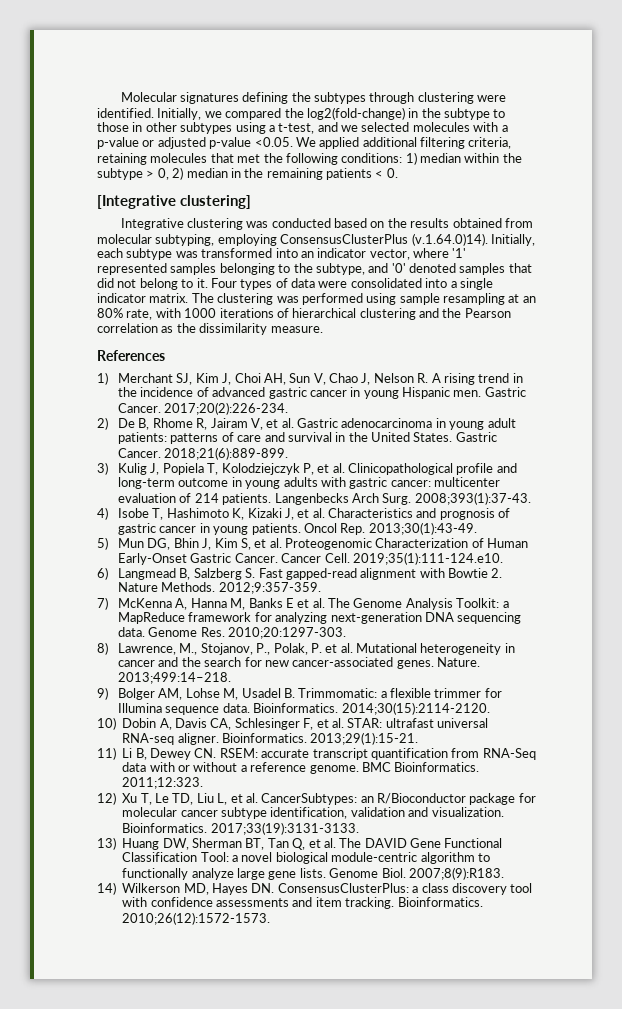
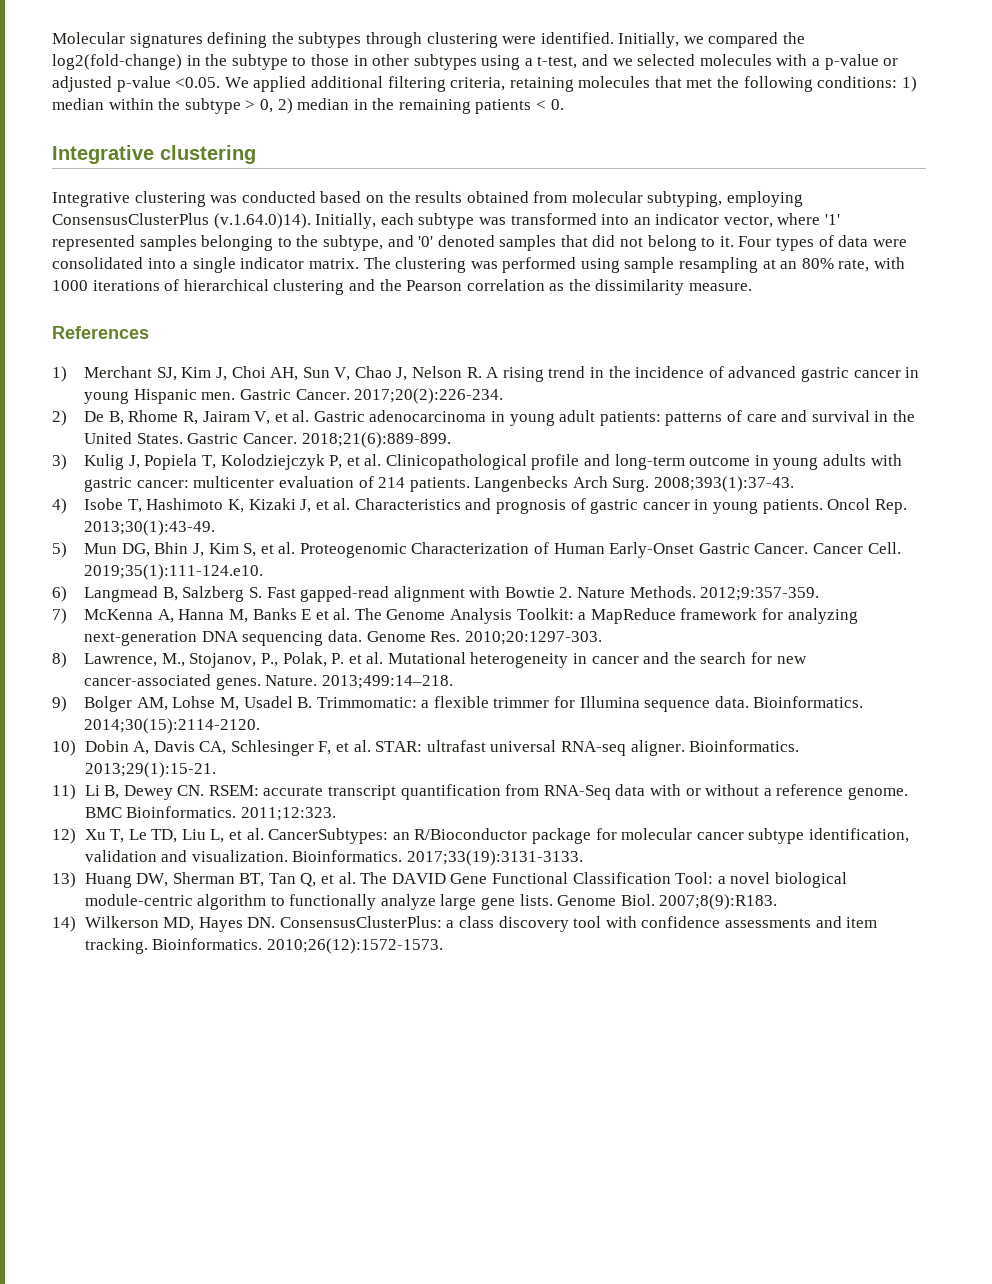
[97,195,251,209] [Integrative clustering] -> [52,145,256,164] Integrative clustering

